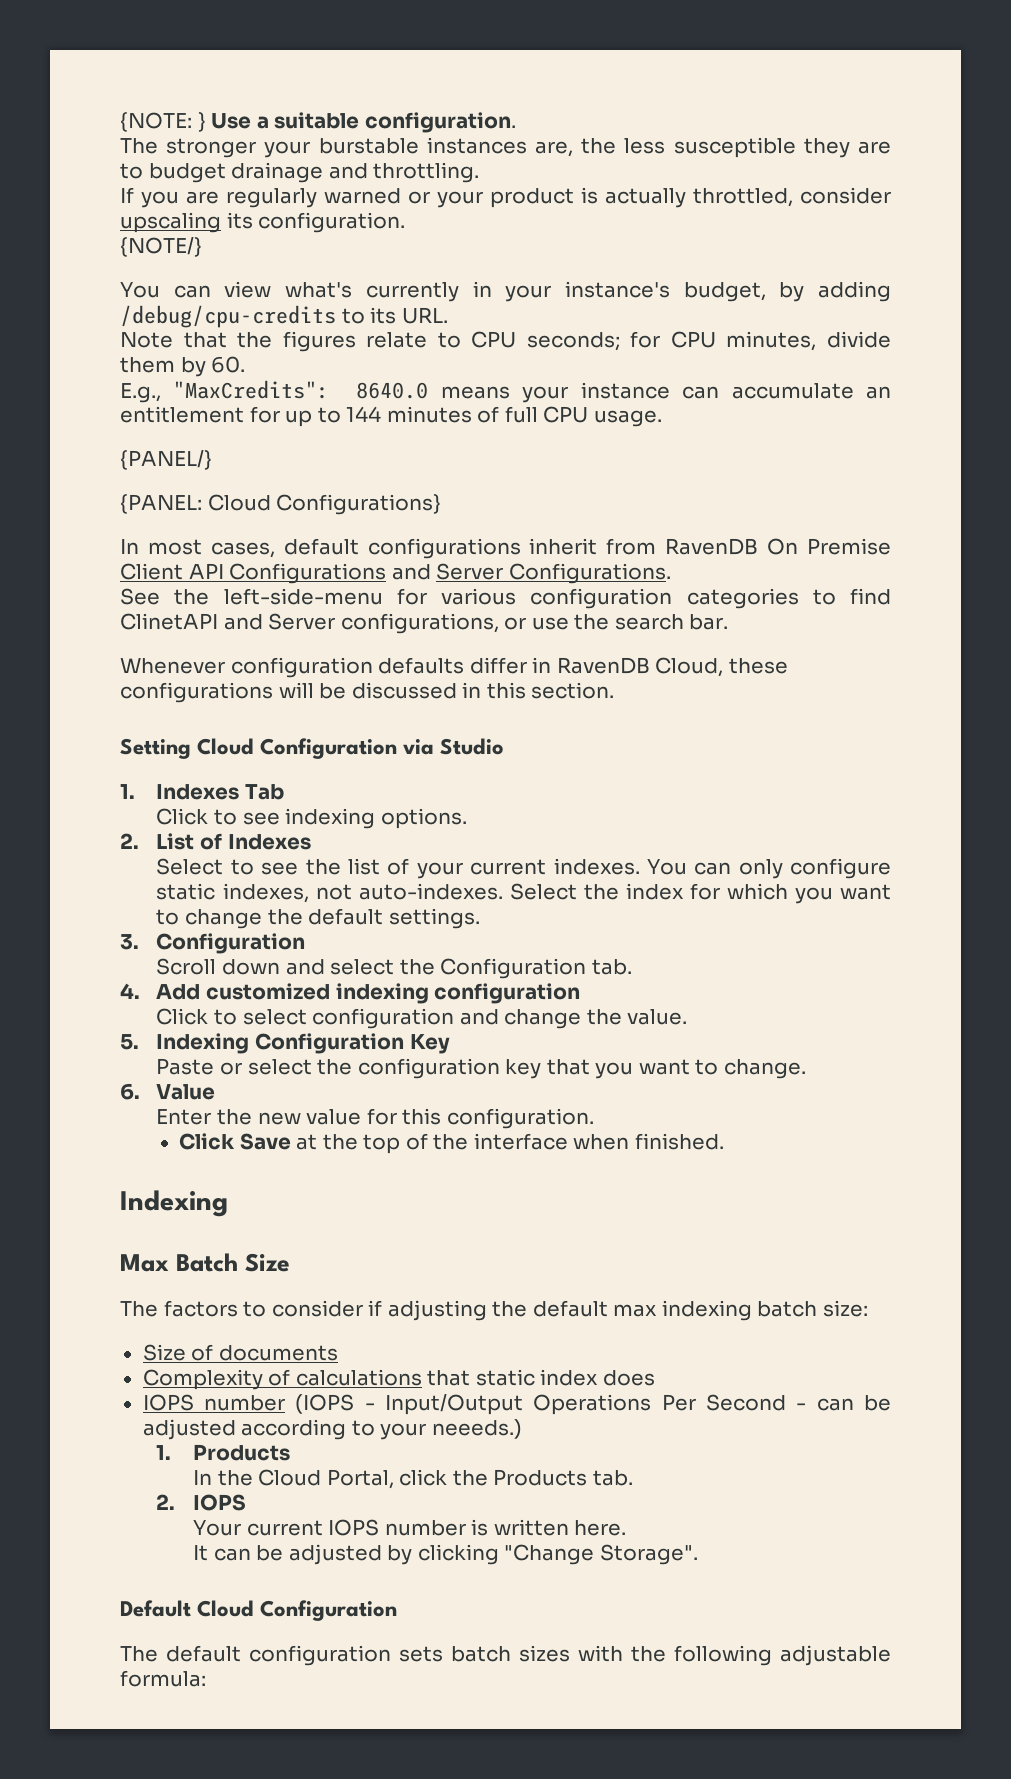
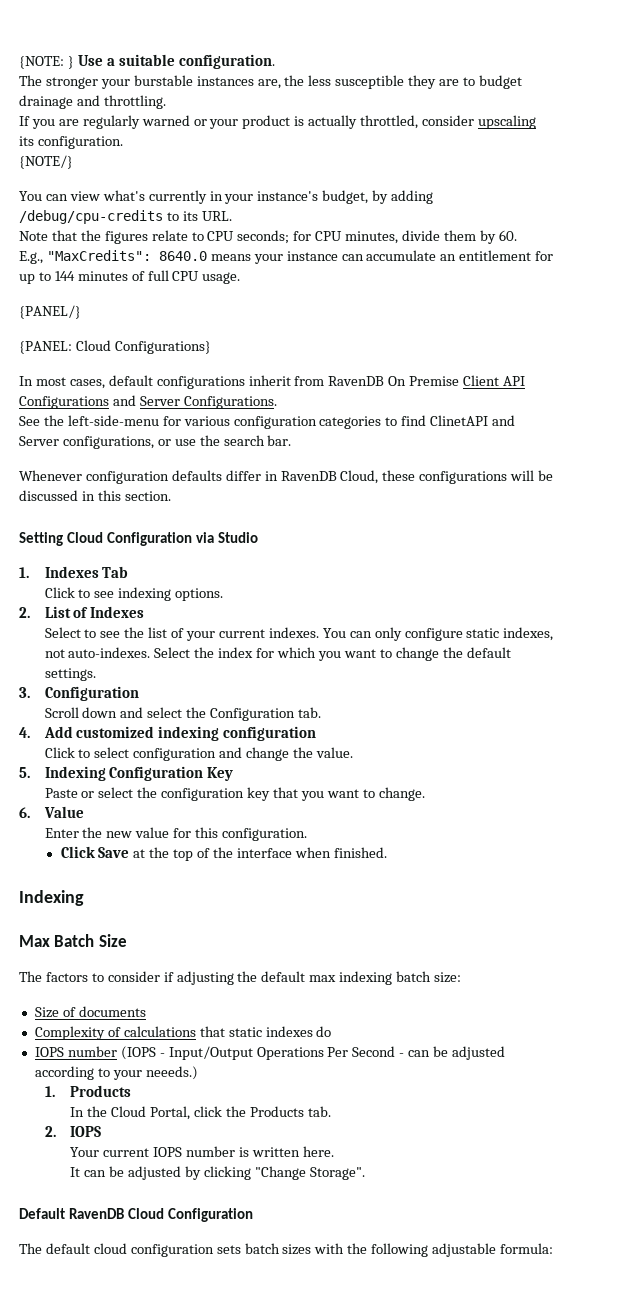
[540,1369,655,1386] index does -> [265,1026,332,1037] indexes do
(191, 1608) none -> [69,1208,125,1219] RavenDB
(241, 1653) none -> [93,1243,127,1254] cloud

